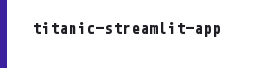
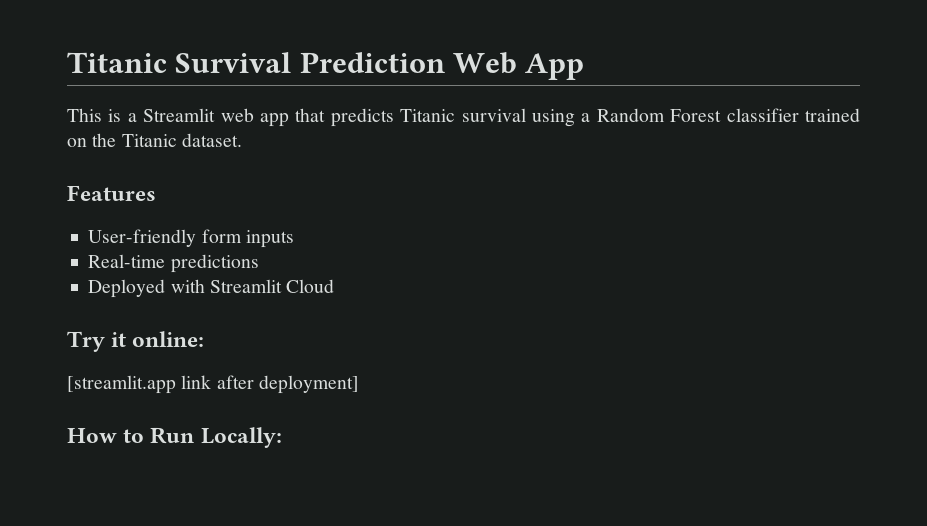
[32,22,221,37] titanic-streamlit-app -> [67,52,585,80] [67,108,860,127] [67,133,242,147] [67,185,156,201] [88,229,294,248] [88,254,259,273] [88,279,335,298] [67,331,205,352] [67,375,359,394] [67,427,282,448] Titanic Survival Prediction Web App // This is a Streamlit web app that predicts Titanic survival using a Random Forest classifier trained on the Titanic dataset. // Features // User-friendly form inputs // Real-time predictions // Deployed with Streamlit Cloud // Try it online: // [streamlit.app link after deployment] // How to Run Locally:

